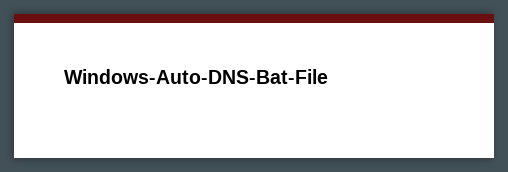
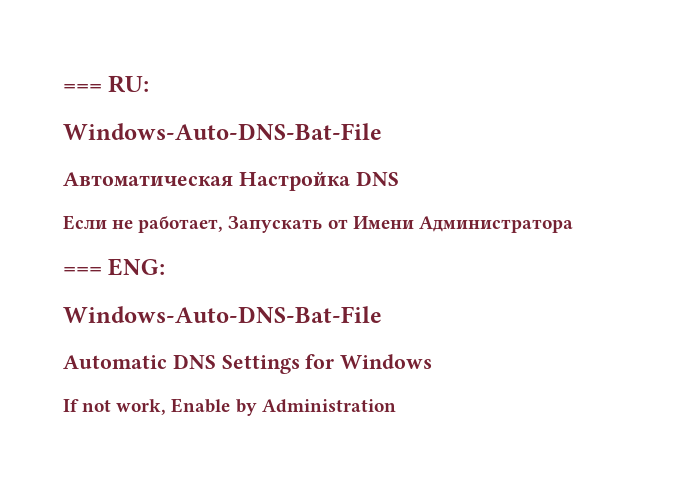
[64,69,328,84] Windows-Auto-DNS-Bat-File -> [63,75,150,93] [63,123,382,140] [63,171,399,191] [63,215,573,233] [63,258,166,276] [63,306,382,323] [63,354,433,374] [63,398,396,416] === RU: // Windows-Auto-DNS-Bat-File // Автоматическая Настройка DNS // Если не работает, Запускать от Имени Администратора // === ENG: // Windows-Auto-DNS-Bat-File // Automatic DNS Settings for Windows // If not work, Enable by Administration

